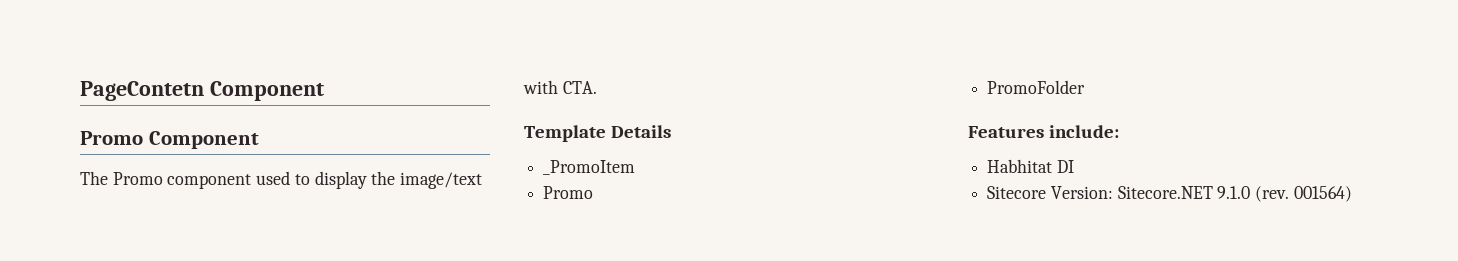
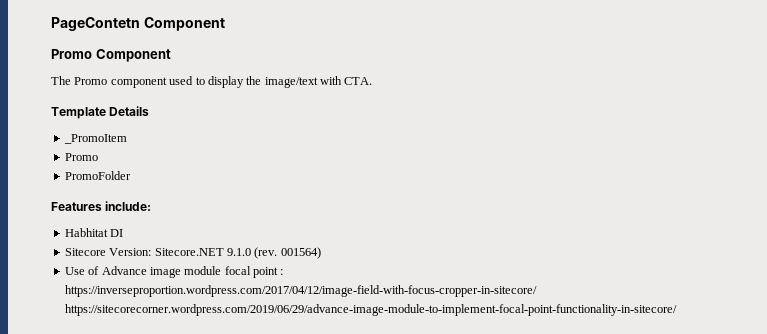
(1352, 194) none -> [64,266,284,278] [64,285,537,297] [64,304,677,316] // Use of Advance image module focal point : https://inverseproportion.wordpress.com/2017/04/12/image-field-with-focus-cropper-in-sitecore/ https://sitecorecorner.wordpress.com/2019/06/29/advance-image-module-to-implement-focal-point-functionality-in-sitecore/

